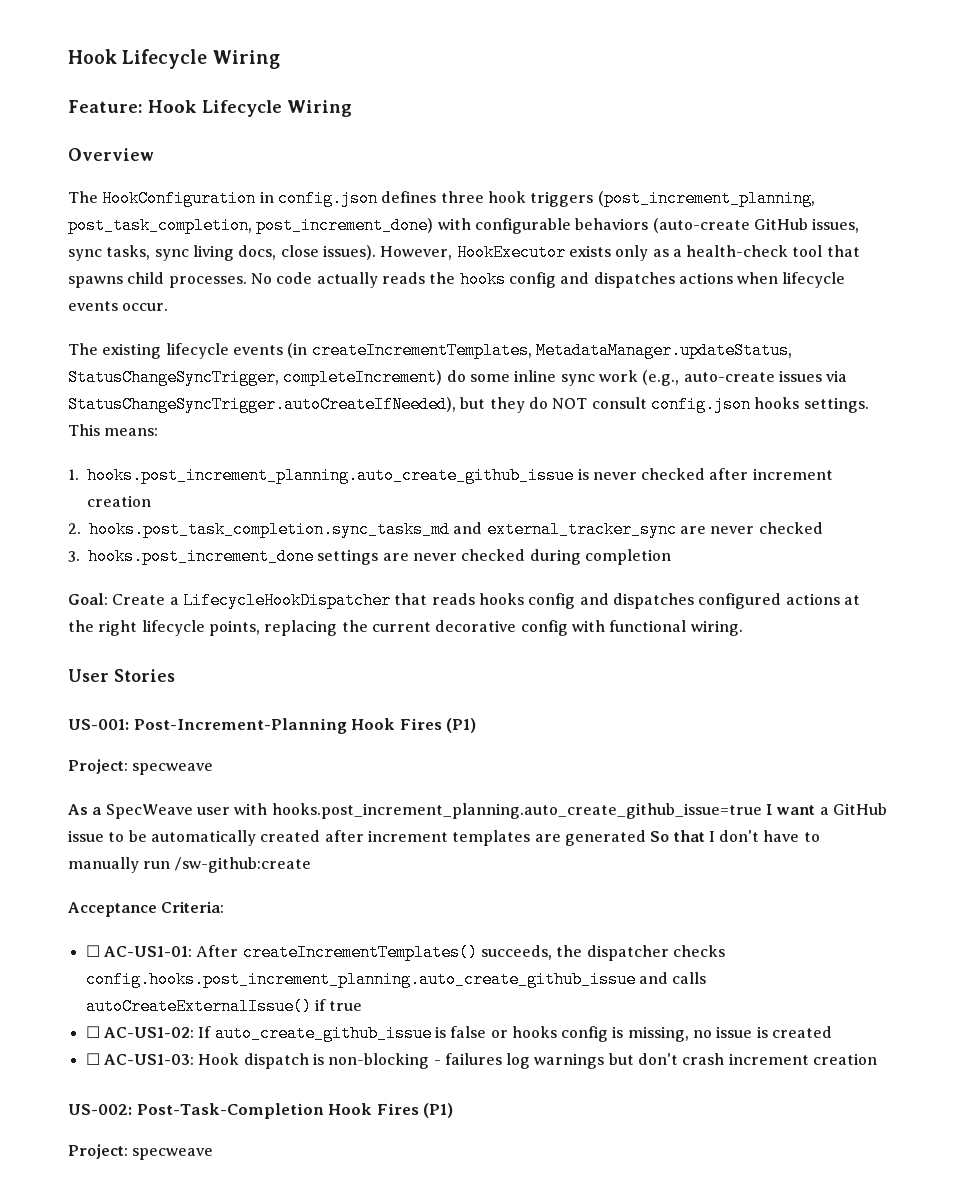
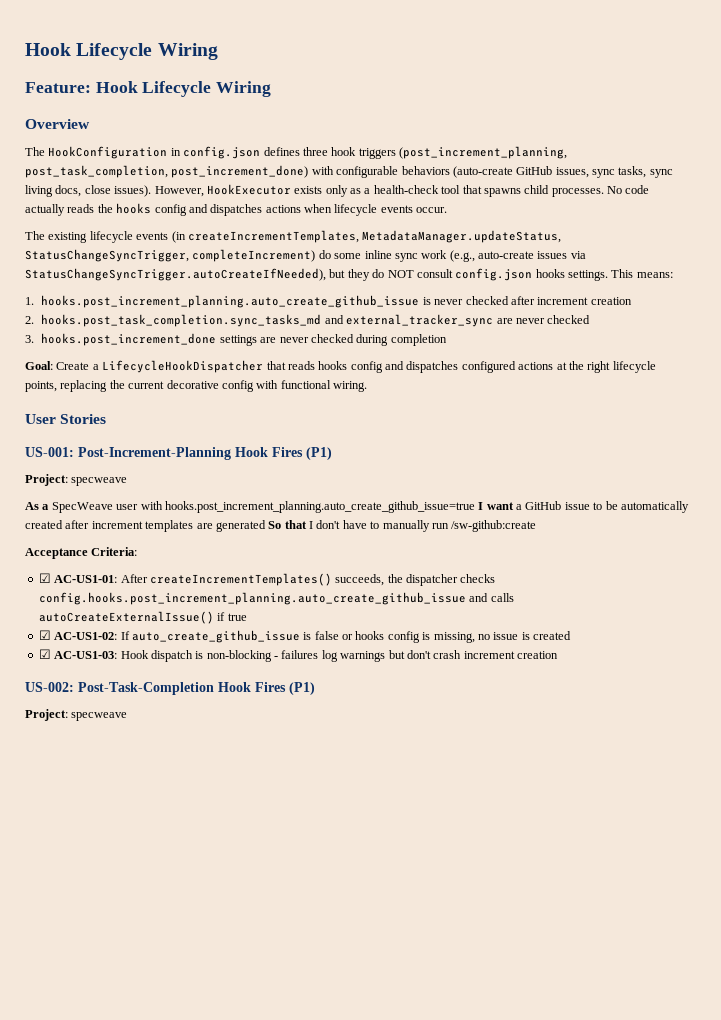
[85,945,100,957] ☐ -> [38,573,51,583] ☑
[85,1026,100,1038] ☐ -> [38,630,51,640] ☑
[85,1053,100,1065] ☐ -> [38,649,51,659] ☑

